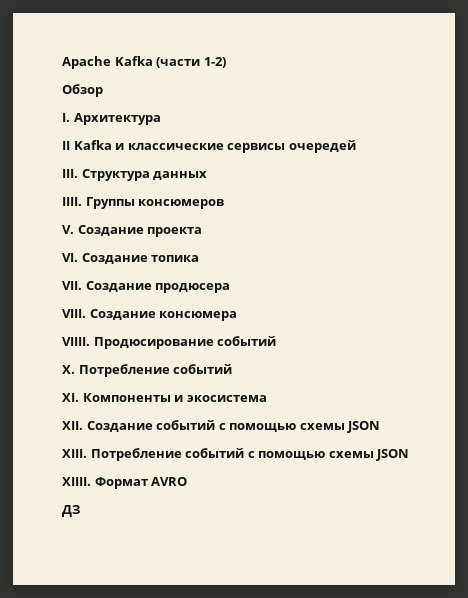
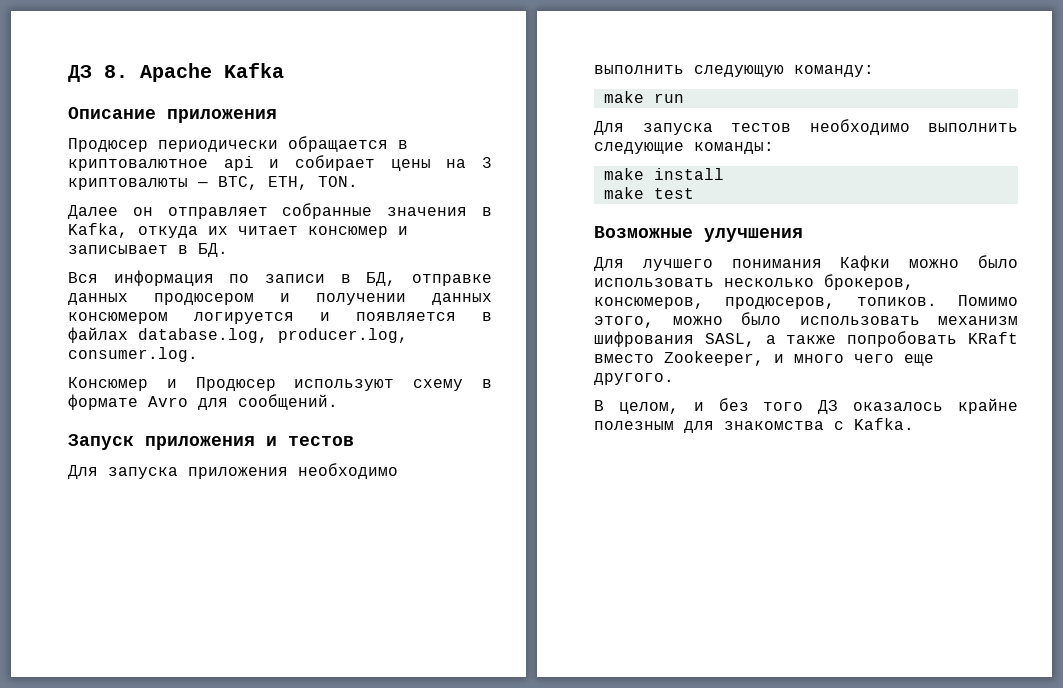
(62, 62) none -> [68,65,128,82] ДЗ 8.
[156,57,226,68] [62,84,103,97] [62,113,161,125] [62,140,356,153] [62,169,208,181] [62,197,225,209] [62,225,203,237] [62,253,200,264] [62,281,231,293] [62,309,238,321] [62,336,277,349] [62,364,233,377] [62,393,267,402] [62,420,381,433] [62,448,410,461] [62,477,188,489] [62,505,80,517] (части 1-2) // Обзор // I. Архитектура // II Kafka и классические сервисы очередей // III. Структура данных // IIII. Группы консюмеров // V. Создание проекта // VI. Создание топика // VII. Создание продюсера // VIII. Создание консюмера // VIIII. Продюсирование событий // X. Потребление событий // XI. Компоненты и экосистема // XII. Создание событий с помощью схемы JSON // XIII. Потребление событий с помощью схемы JSON // XIIII. Формат AVRO // ДЗ -> [68,107,277,123] [68,136,408,152] [68,155,493,171] [68,176,358,190] [68,203,492,219] [68,223,408,238] [68,243,228,257] [68,270,493,286] [68,293,492,305] [68,312,492,324] [68,327,408,343] [68,347,198,362] [68,377,492,391] [68,394,338,410] [68,434,354,450] [68,463,398,479] [594,65,874,77] [603,91,684,103] [594,119,1018,135] [594,142,774,154] [603,168,724,180] [603,187,694,199] [594,226,803,242] [594,255,1018,271] [594,274,914,290] [594,295,1018,309] [594,312,1018,328] [594,331,1018,347] [594,351,934,366] [594,373,674,385] [594,398,1018,414] [594,418,914,433] // Описание приложения // Продюсер периодически обращается в криптовалютное api и собирает цены на 3 криптовалюты — BTC, ETH, TON. // Далее он отправляет собранные значения в Kafka, откуда их читает консюмер и записывает в БД. // Вся информация по записи в БД, отправке данных продюсером и получении данных консюмером логируется и появляется в файлах database.log, producer.log, consumer.log. // Консюмер и Продюсер используют схему в формате Avro для сообщений. // Запуск приложения и тестов // Для запуска приложения необходимо выполнить следующую команду: // make run // Для запуска тестов необходимо выполнить следующие команды: // make install // make test // Возможные улучшения // Для лучшего понимания Кафки можно было использовать несколько брокеров, консюмеров, продюсеров, топиков. Помимо этого, можно было использовать механизм шифрования SASL, а также попробовать KRaft вместо Zookeeper, и много чего еще другого. // В целом, и без того ДЗ оказалось крайне полезным для знакомства с Kafka.

